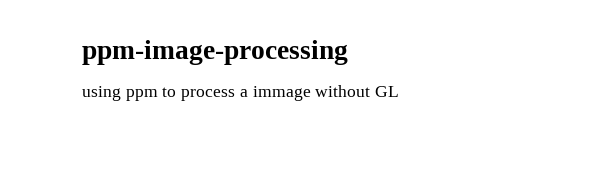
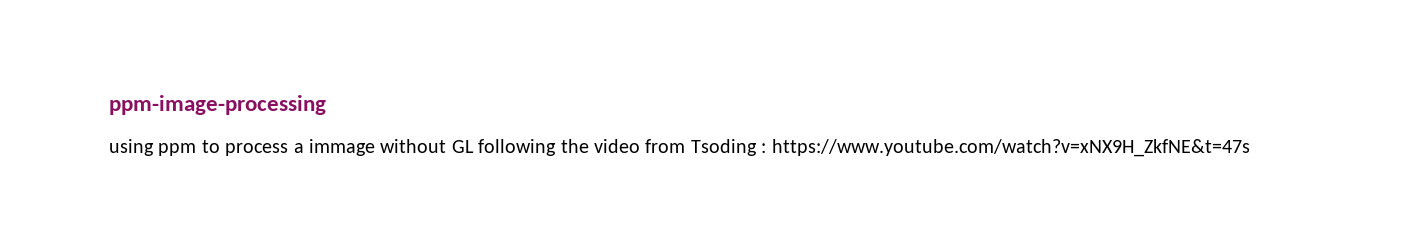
(400, 91) none -> [478,139,1250,157] following the video from Tsoding : https://www.youtube.com/watch?v=xNX9H_ZkfNE&t=47s

